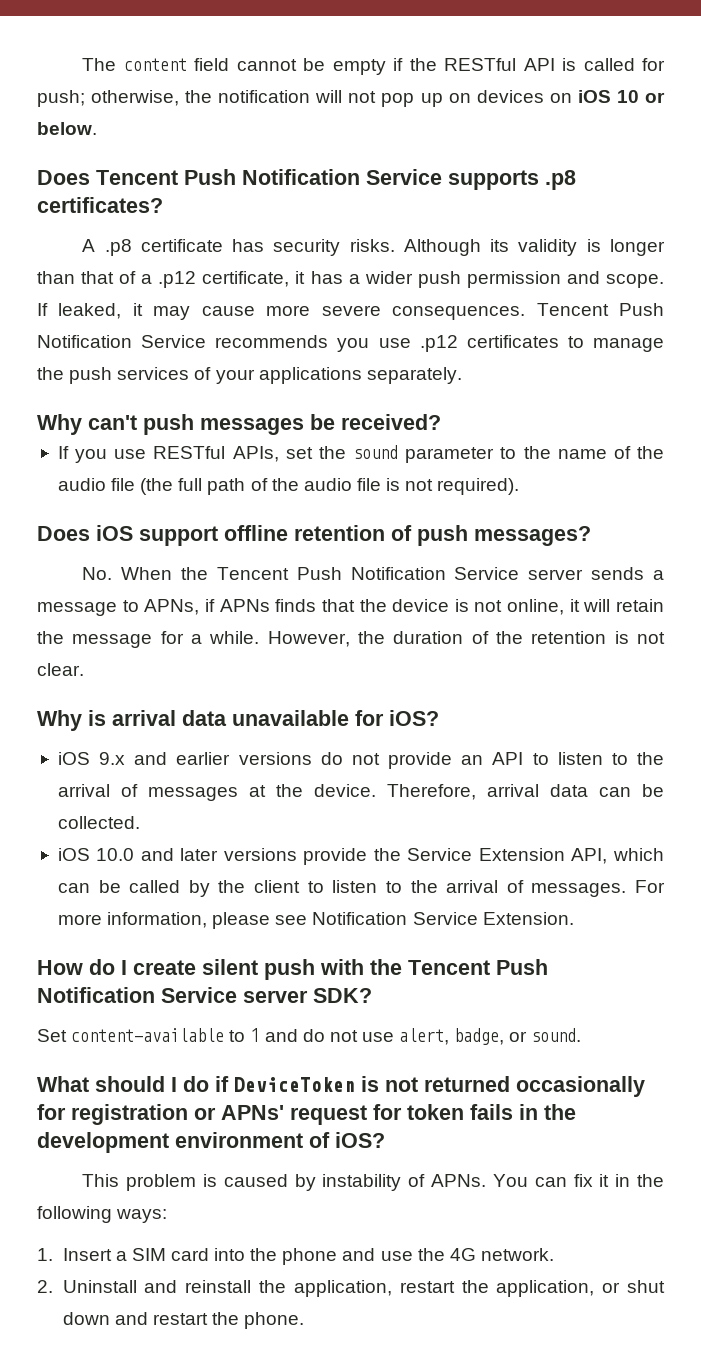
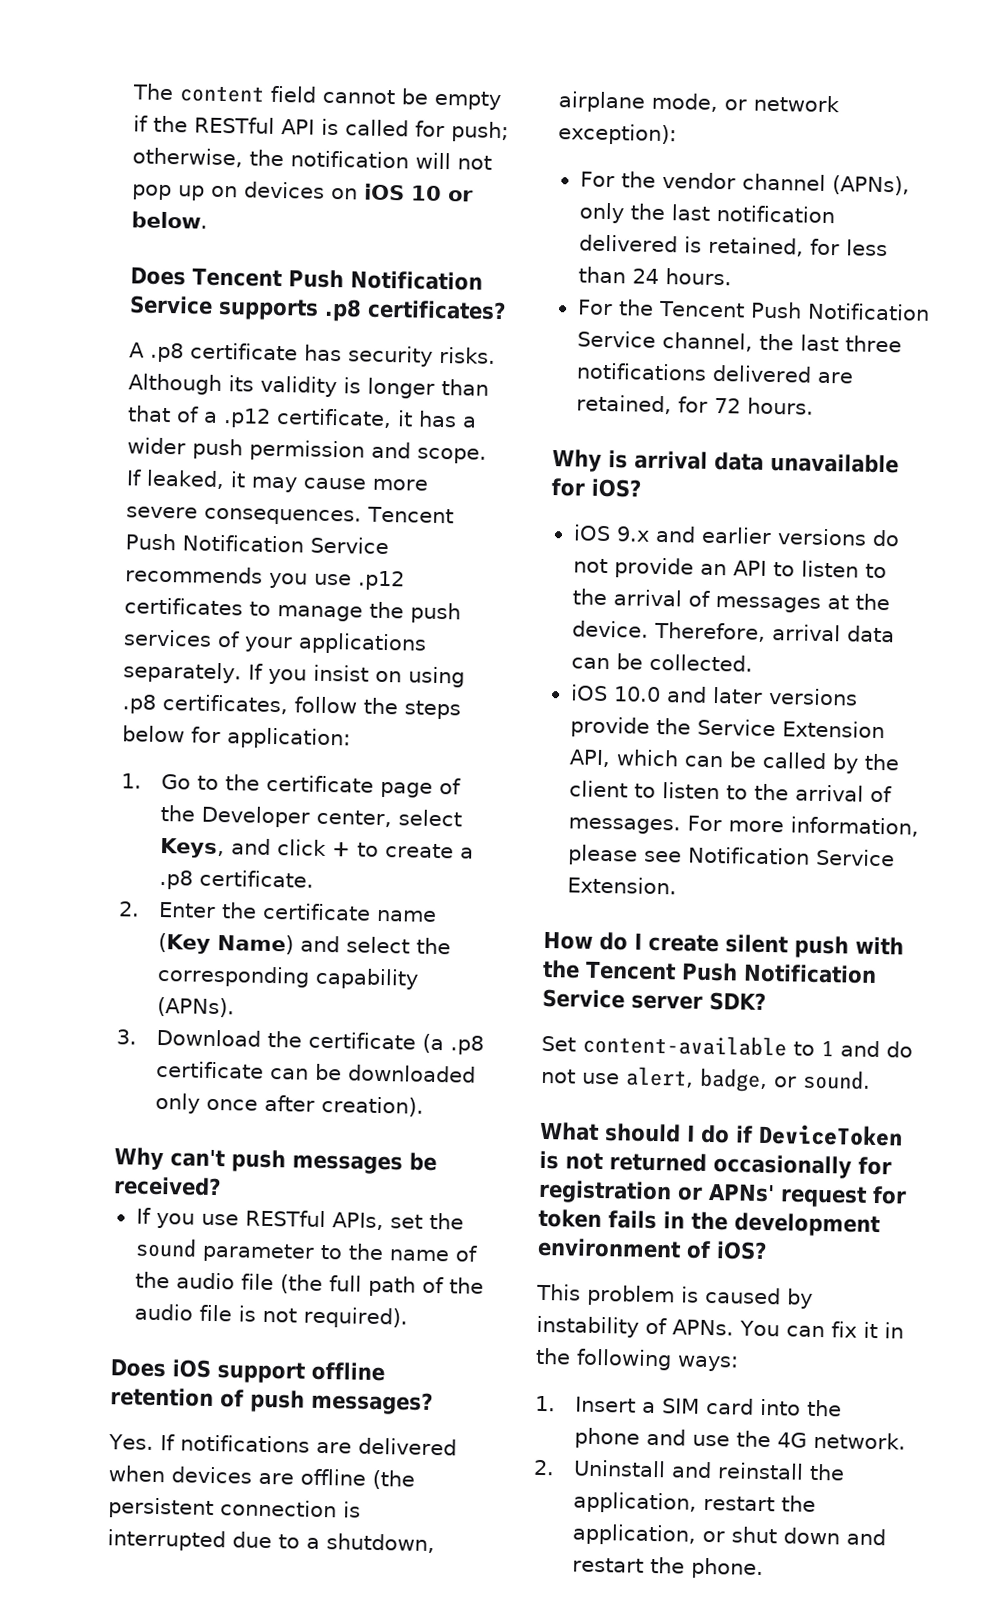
(462, 375) none -> [247,663,465,688] [122,694,461,720] [122,725,351,750] [121,773,462,798] [160,804,463,828] [160,837,475,859] [159,869,315,890] [118,901,438,923] [158,932,452,955] [157,964,420,990] [157,996,236,1018] [116,1028,485,1055] [156,1060,477,1083] [155,1092,425,1117] If you insist on using .p8 certificates, follow the steps below for application: // 1. Go to the certificate page of the Developer center, select Keys, and click + to create a .p8 certificate. // 2. Enter the certificate name (Key Name) and select the corresponding capability (APNs). // 3. Download the certificate (a .p8 certificate can be downloaded only once after creation).
[82,567,664,580] [37,599,664,616] [37,631,665,648] [37,663,84,676] No. When the Tencent Push Notification Service server sends a message to APNs, if APNs finds that the device is not online, it will retain the message for a while. However, the duration of the retention is not clear. -> [108,1434,457,1456] [108,1465,415,1490] [108,1497,361,1520] [107,1529,435,1554] [558,91,840,113] [558,123,677,146] [579,171,910,196] [578,202,835,224] [578,234,888,257] [577,266,732,286] [576,299,931,321] [576,330,902,353] [575,362,853,384] [575,394,814,415] Yes. If notifications are delivered when devices are offline (the persistent connection is interrupted due to a shutdown, airplane mode, or network exception): // For the vendor channel (APNs), only the last notification delivered is retained, for less than 24 hours. // For the Tencent Push Notification Service channel, the last three notifications delivered are retained, for 72 hours.

